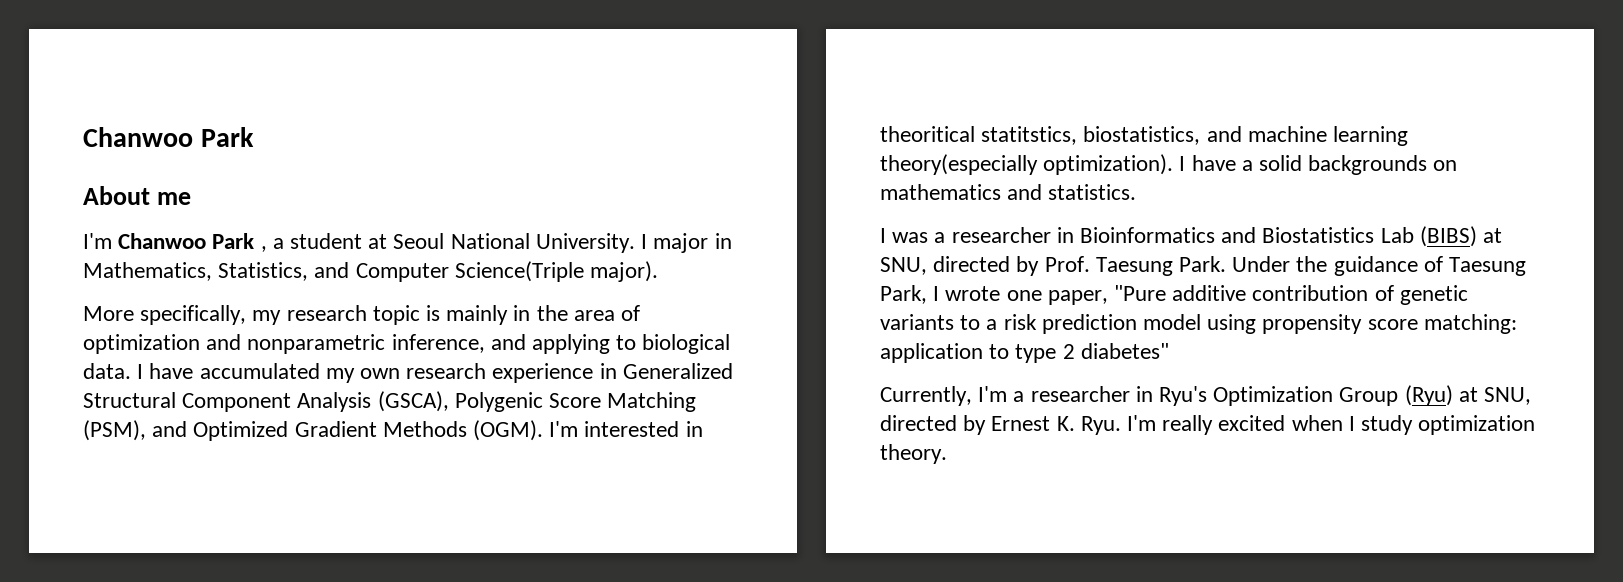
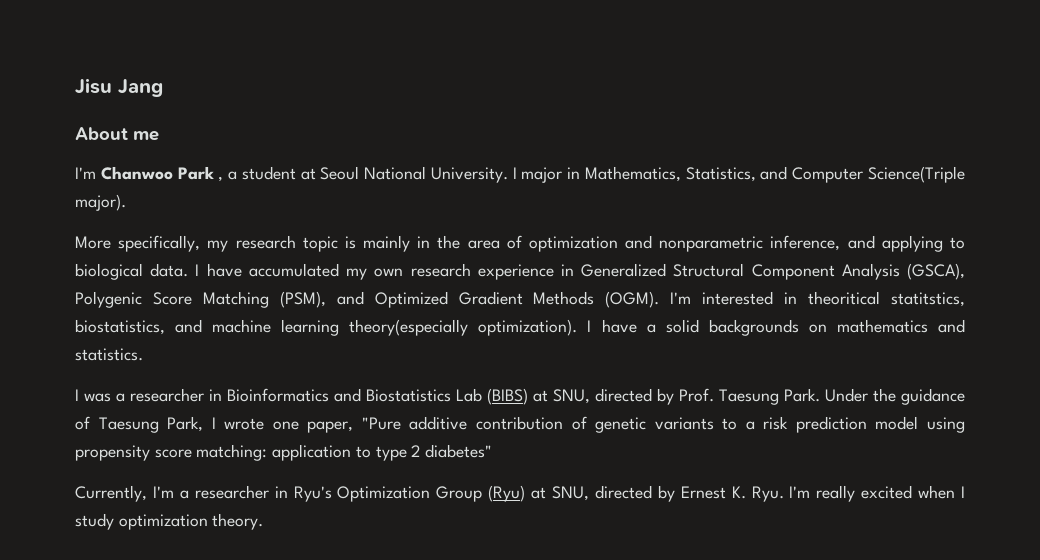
[83,127,254,147] Chanwoo Park -> [75,78,163,97] Jisu Jang

